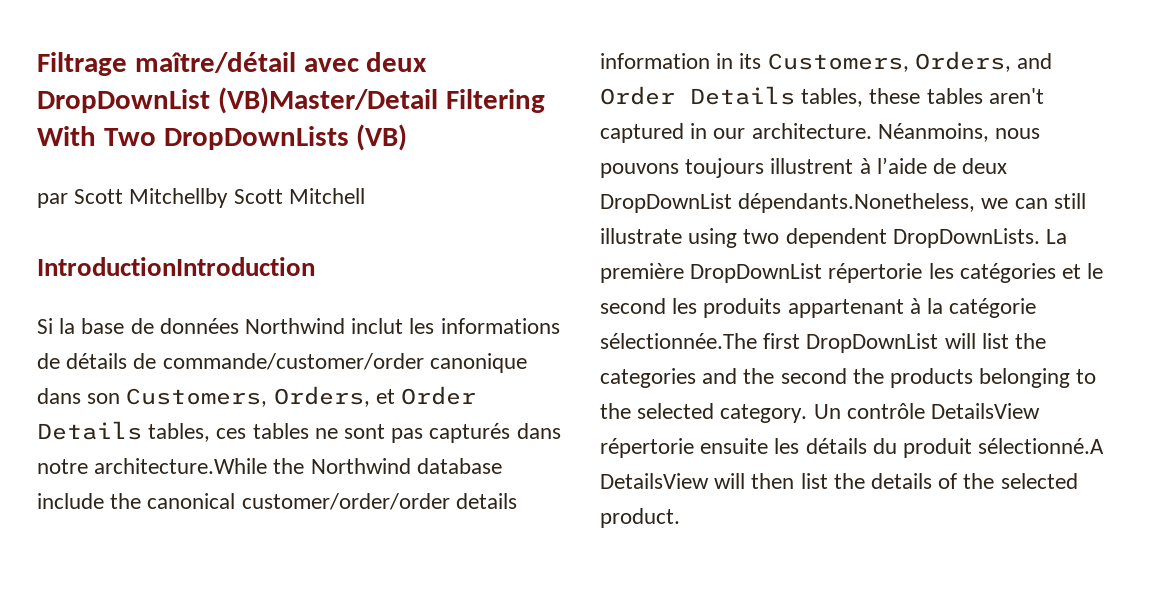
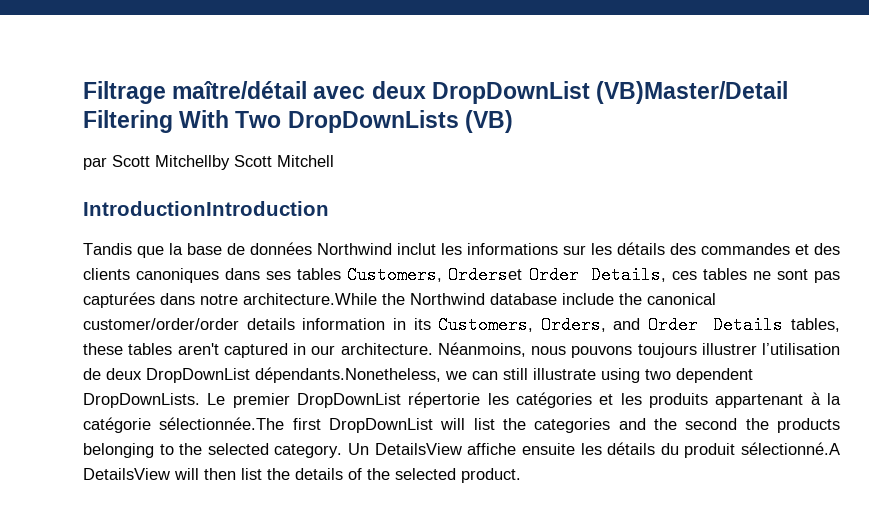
[37,318,53,334] Si -> [83,243,164,258] Tandis que
[37,353,527,373] [37,386,477,407] [37,421,211,442] de détails de commande/customer/order canonique dans son Customers, Orders, et Order Details tables, -> [563,242,840,255] [83,266,666,284] sur les détails des commandes et des clients canoniques dans ses tables Customers, Orderset Order Details,
[429,423,511,443] capturés -> [83,292,155,308] capturées
[770,157,927,174] illustrent à l’aide -> [701,343,840,355] illustrer l’utilisation
[1046,229,1068,244] [600,263,684,283] La première -> [207,393,290,408] Le premier
[1087,263,1104,279] [600,298,666,314] le second -> (614, 399) none
[846,403,1041,419] [600,438,694,458] contrôle DetailsView répertorie -> [374,443,517,455] DetailsView affiche

